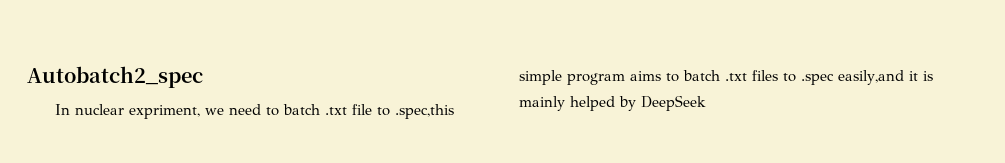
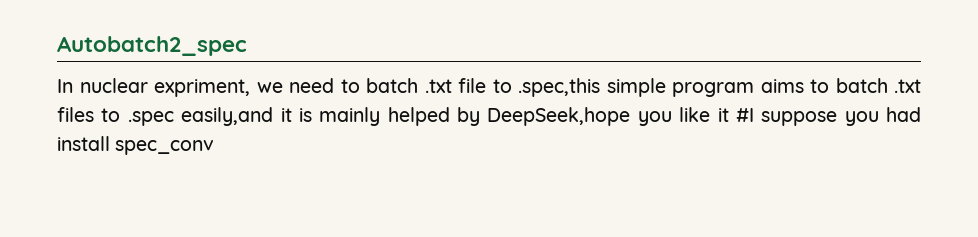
[641,95,706,111] DeepSeek -> [487,107,921,126] [57,136,215,155] DeepSeek,hope you like it #I suppose you had install spec_conv

